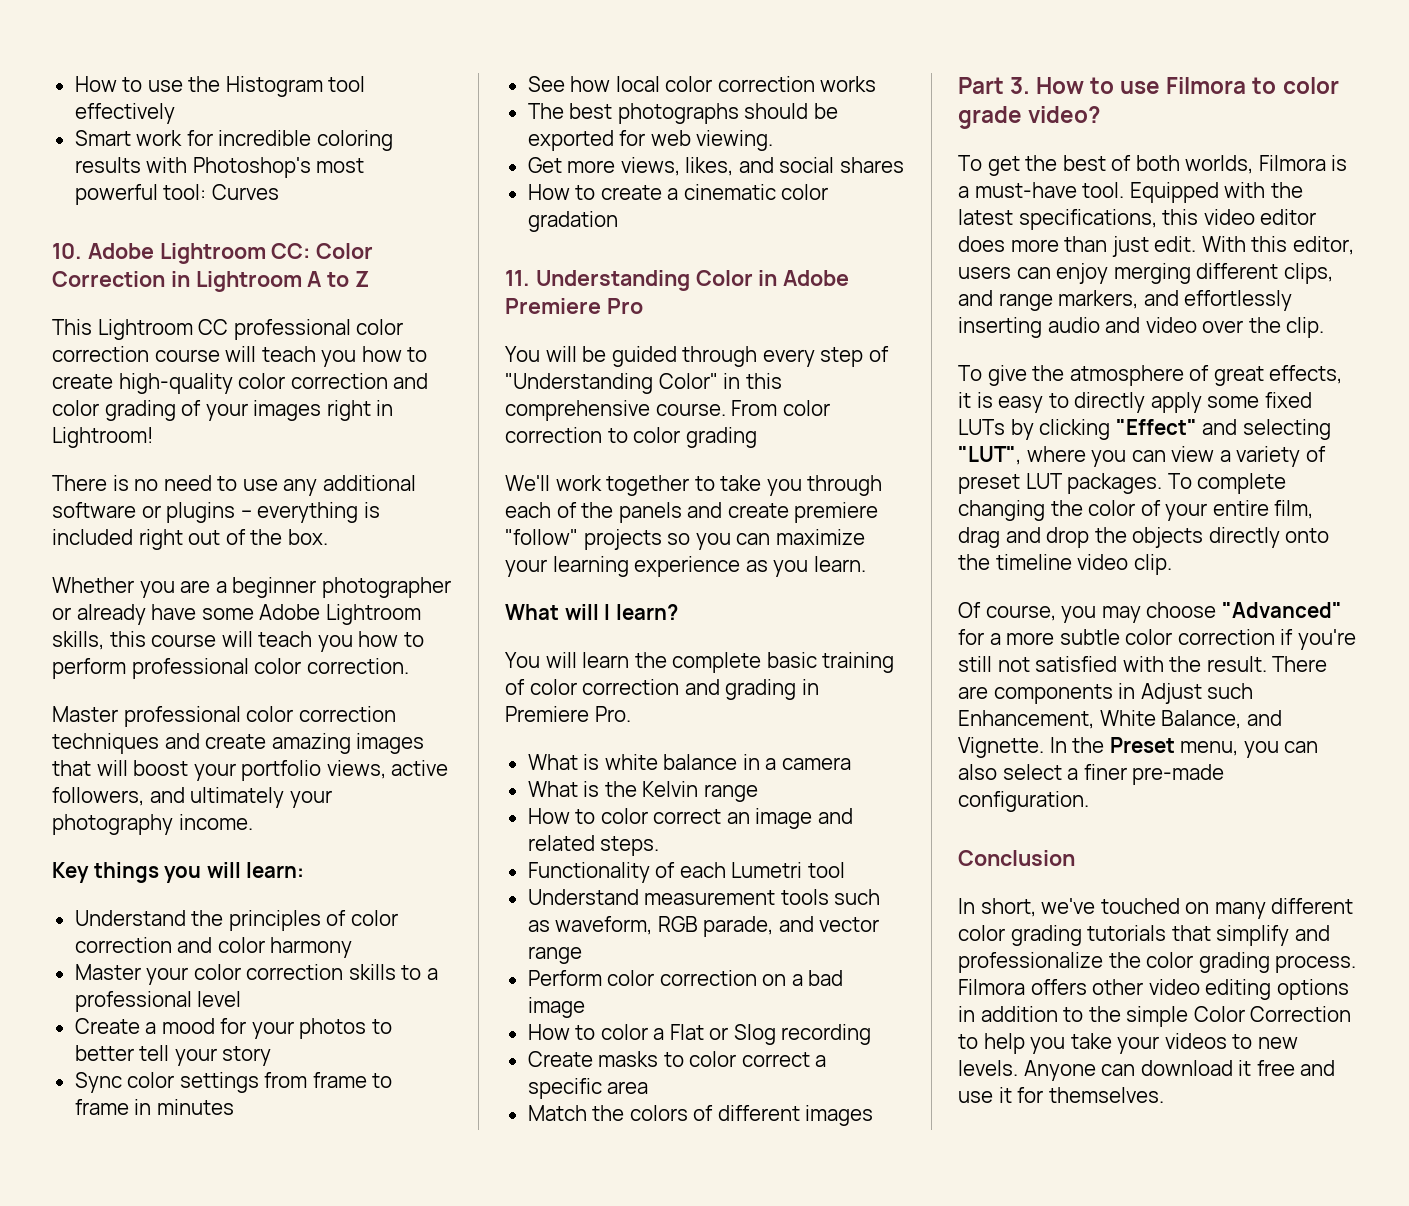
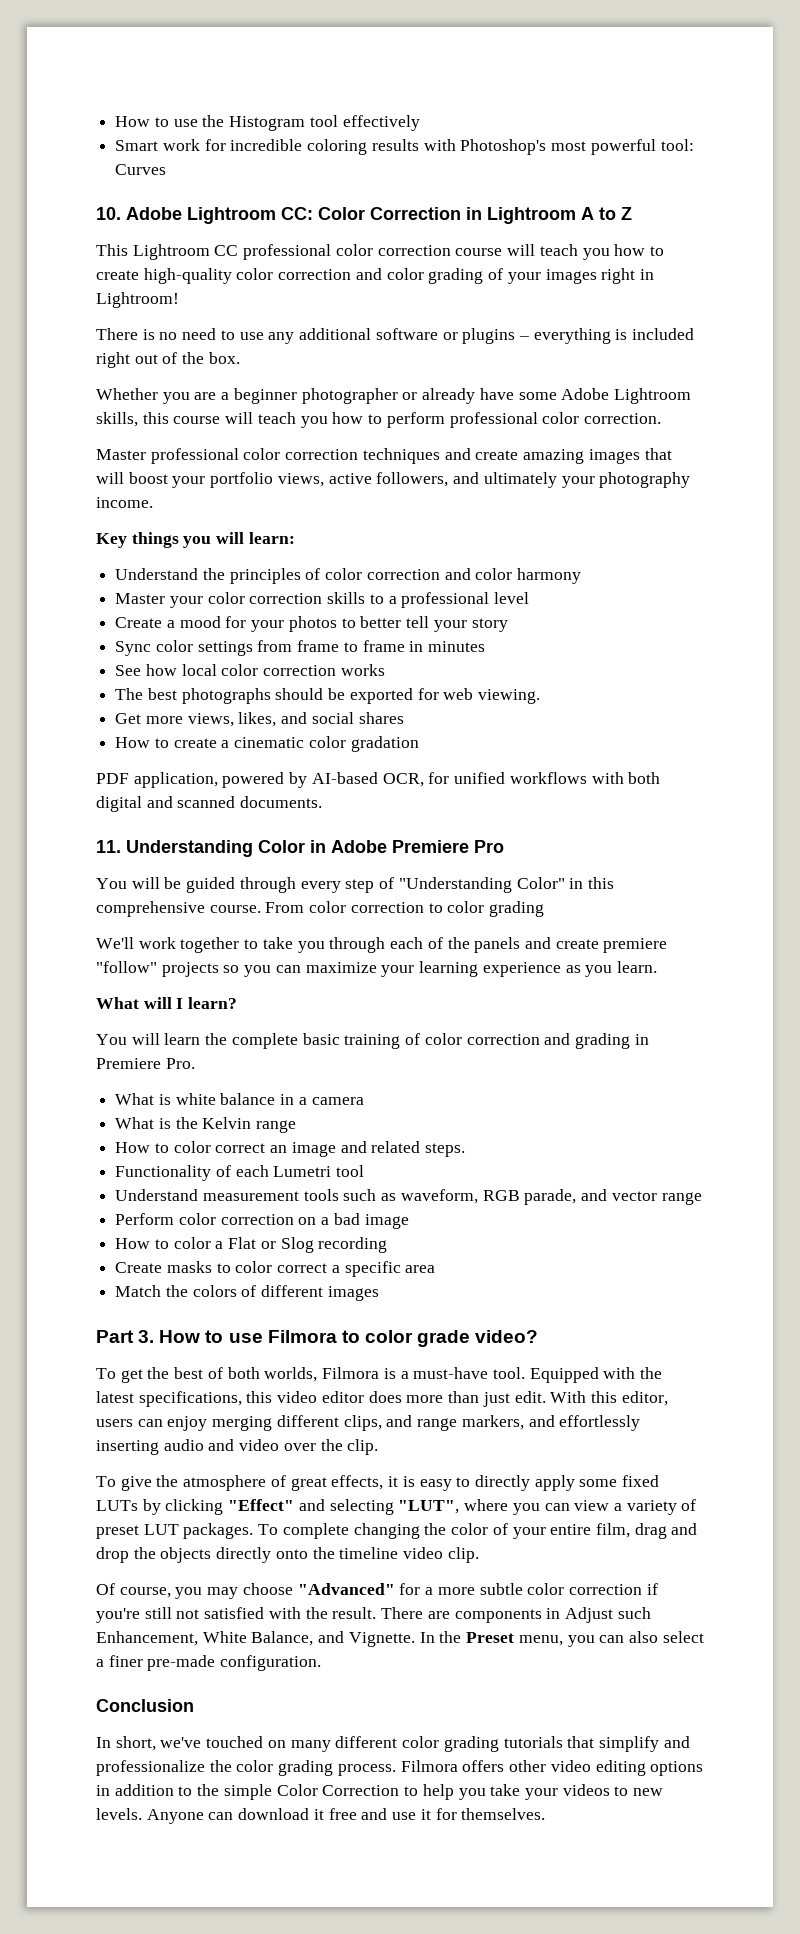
(618, 221) none -> [96,772,661,788] [96,796,323,812] // PDF application, powered by AI-based OCR, for unified workflows with both digital and scanned documents.

